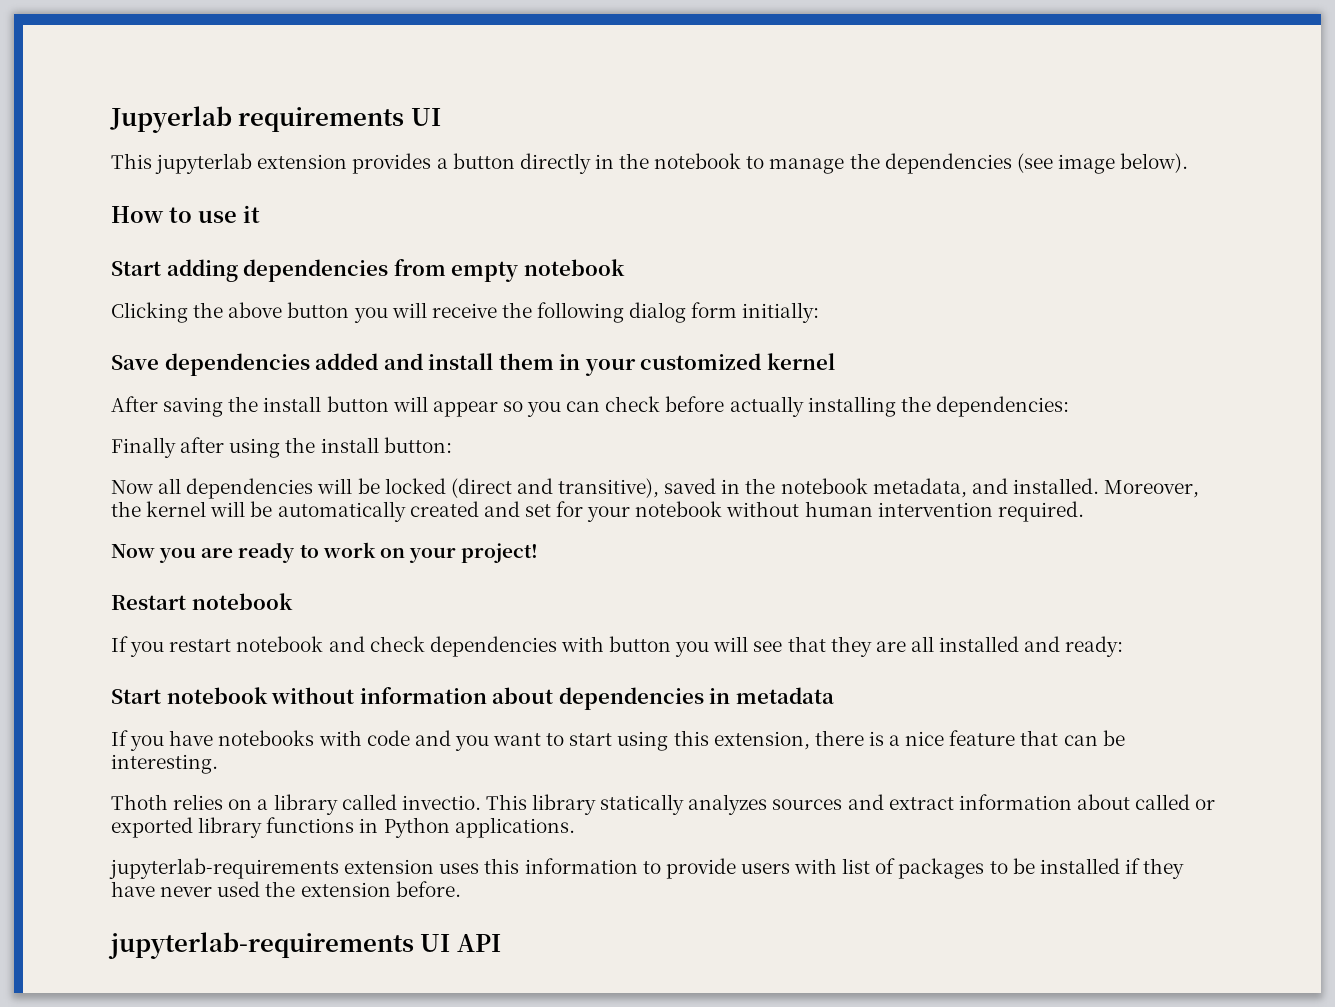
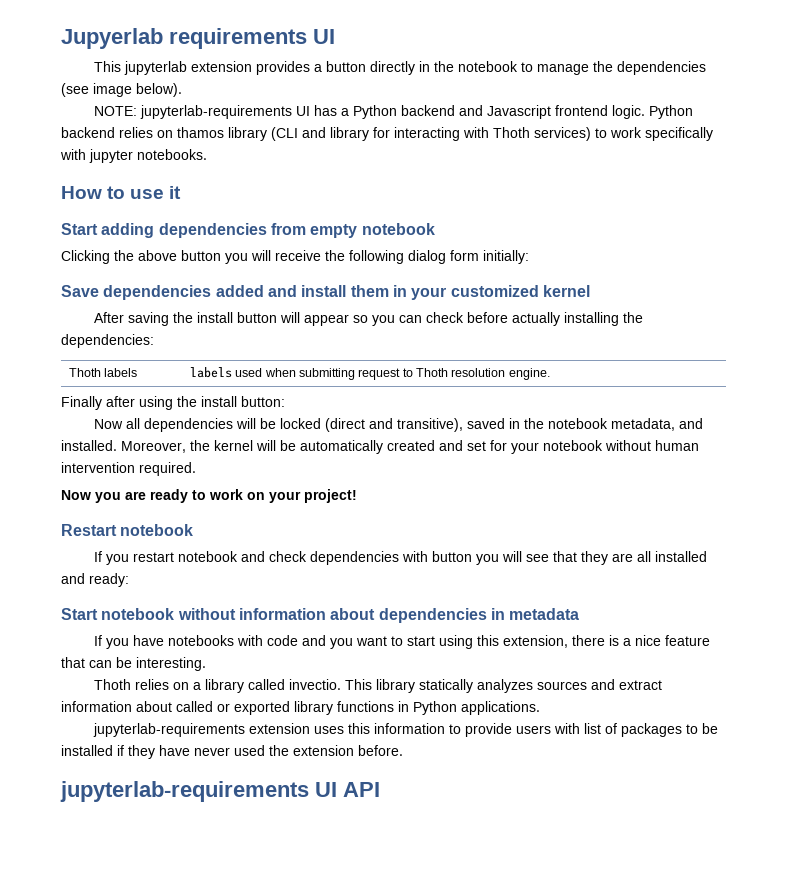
(1189, 163) none -> [94,105,694,119] [61,127,713,141] [60,149,207,163] // NOTE: jupyterlab-requirements UI has a Python backend and Javascript frontend logic. Python backend relies on thamos library (CLI and library for interacting with Thoth services) to work specifically with jupyter notebooks.
(1069, 406) none -> [68,368,138,377] [189,367,550,380] // Thoth labels | labels used when submitting request to Thoth resolution engine.

